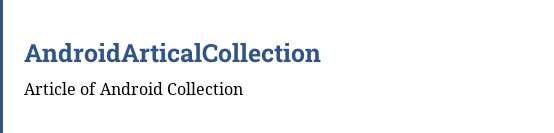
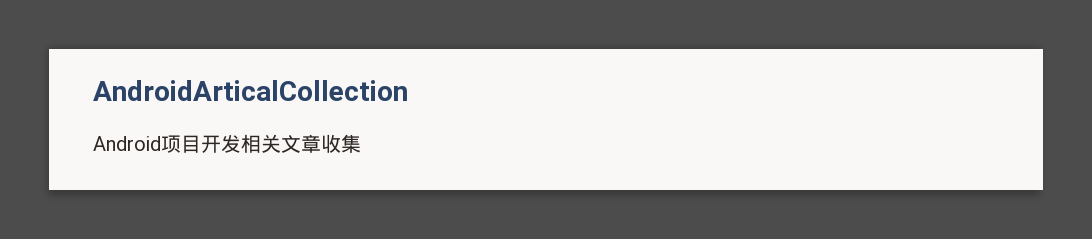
[24,82,243,95] Article of Android Collection -> [93,134,361,153] Android项目开发相关文章收集

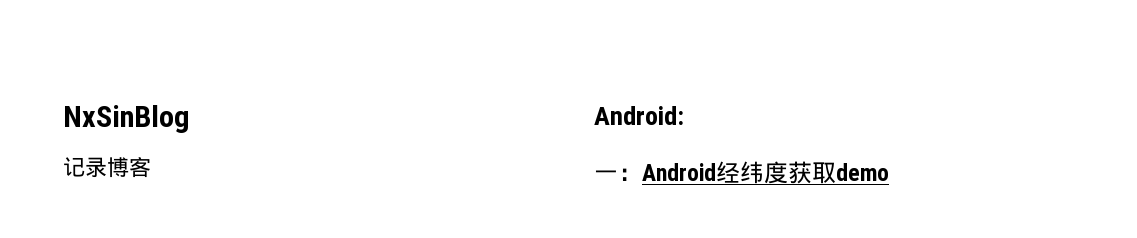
[93,80,408,101] [93,134,361,153] AndroidArticalCollection // Android项目开发相关文章收集 -> [63,105,190,133] [63,157,151,178] [594,106,684,125] [594,161,889,184] NxSinBlog // 记录博客 // Android: // 一：Android经纬度获取demo

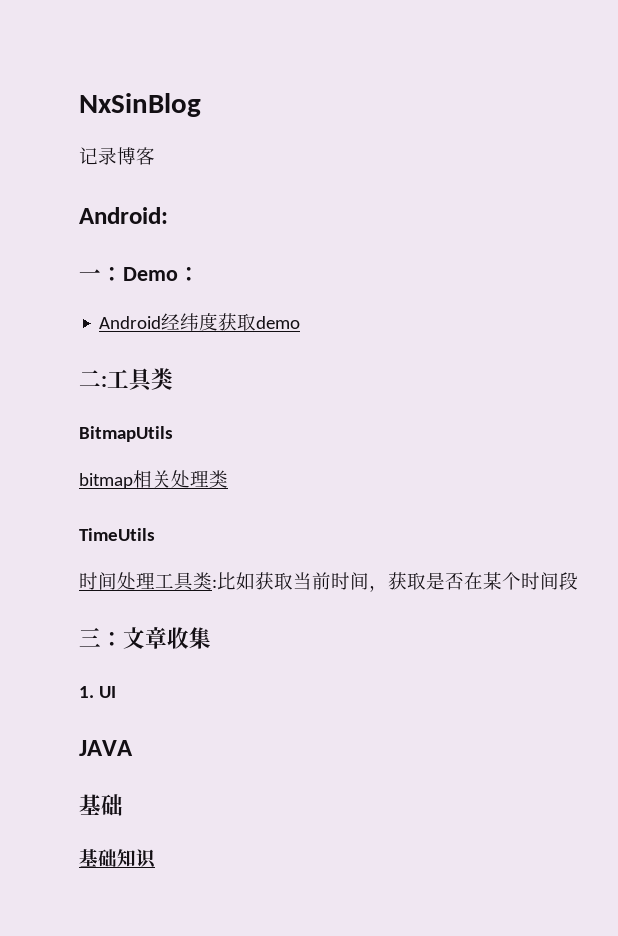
(642, 174) none -> [123,267,200,281] Demo： //
(889, 172) none -> [79,368,173,392] [79,426,173,442] [79,470,228,489] [79,528,155,541] [79,572,578,592] [79,627,211,649] [79,686,116,698] [79,740,133,756] [79,794,123,816] [79,849,156,869] // 二:工具类 // BitmapUtils // bitmap相关处理类 // TimeUtils // 时间处理工具类:比如获取当前时间，获取是否在某个时间段 // 三：文章收集 // 1. UI // JAVA // 基础 // 基础知识

